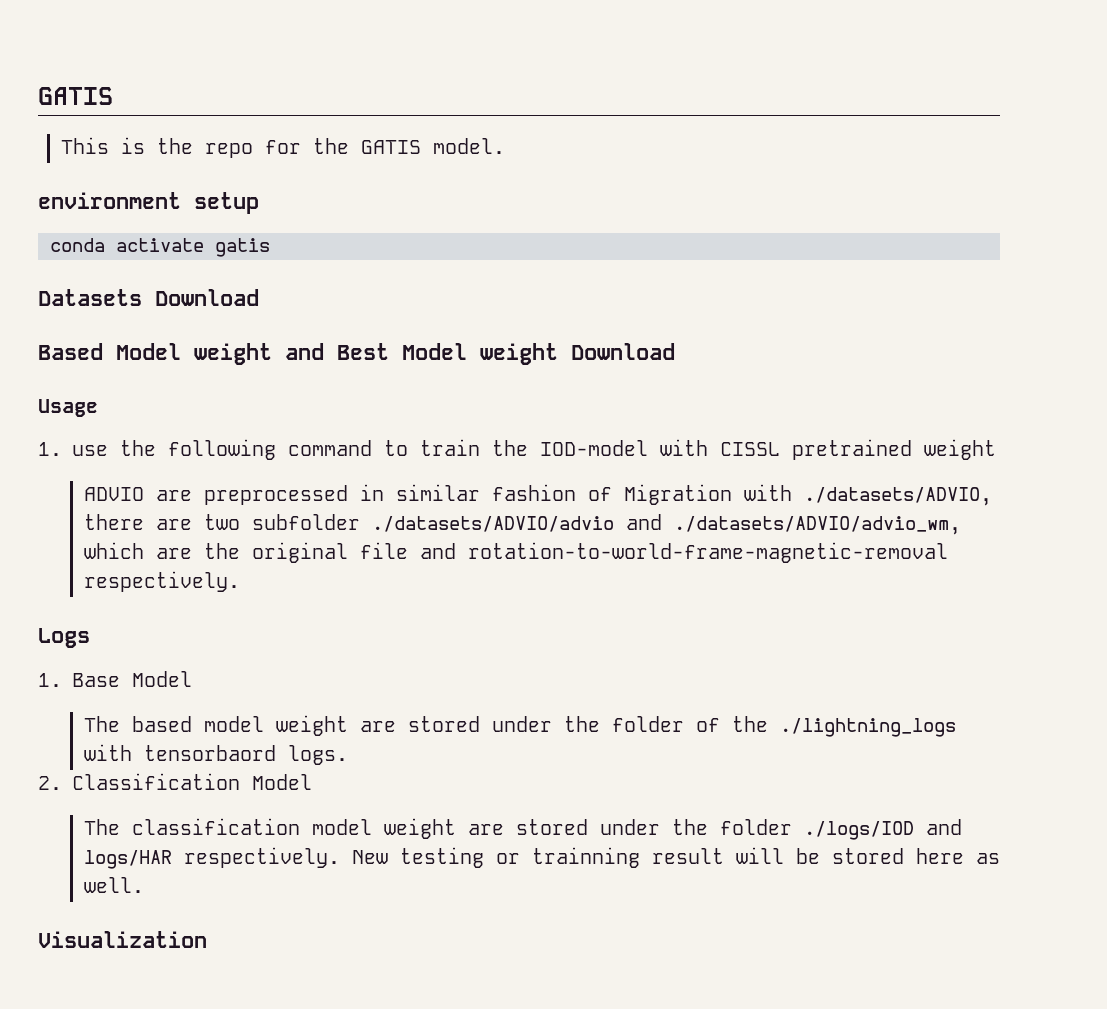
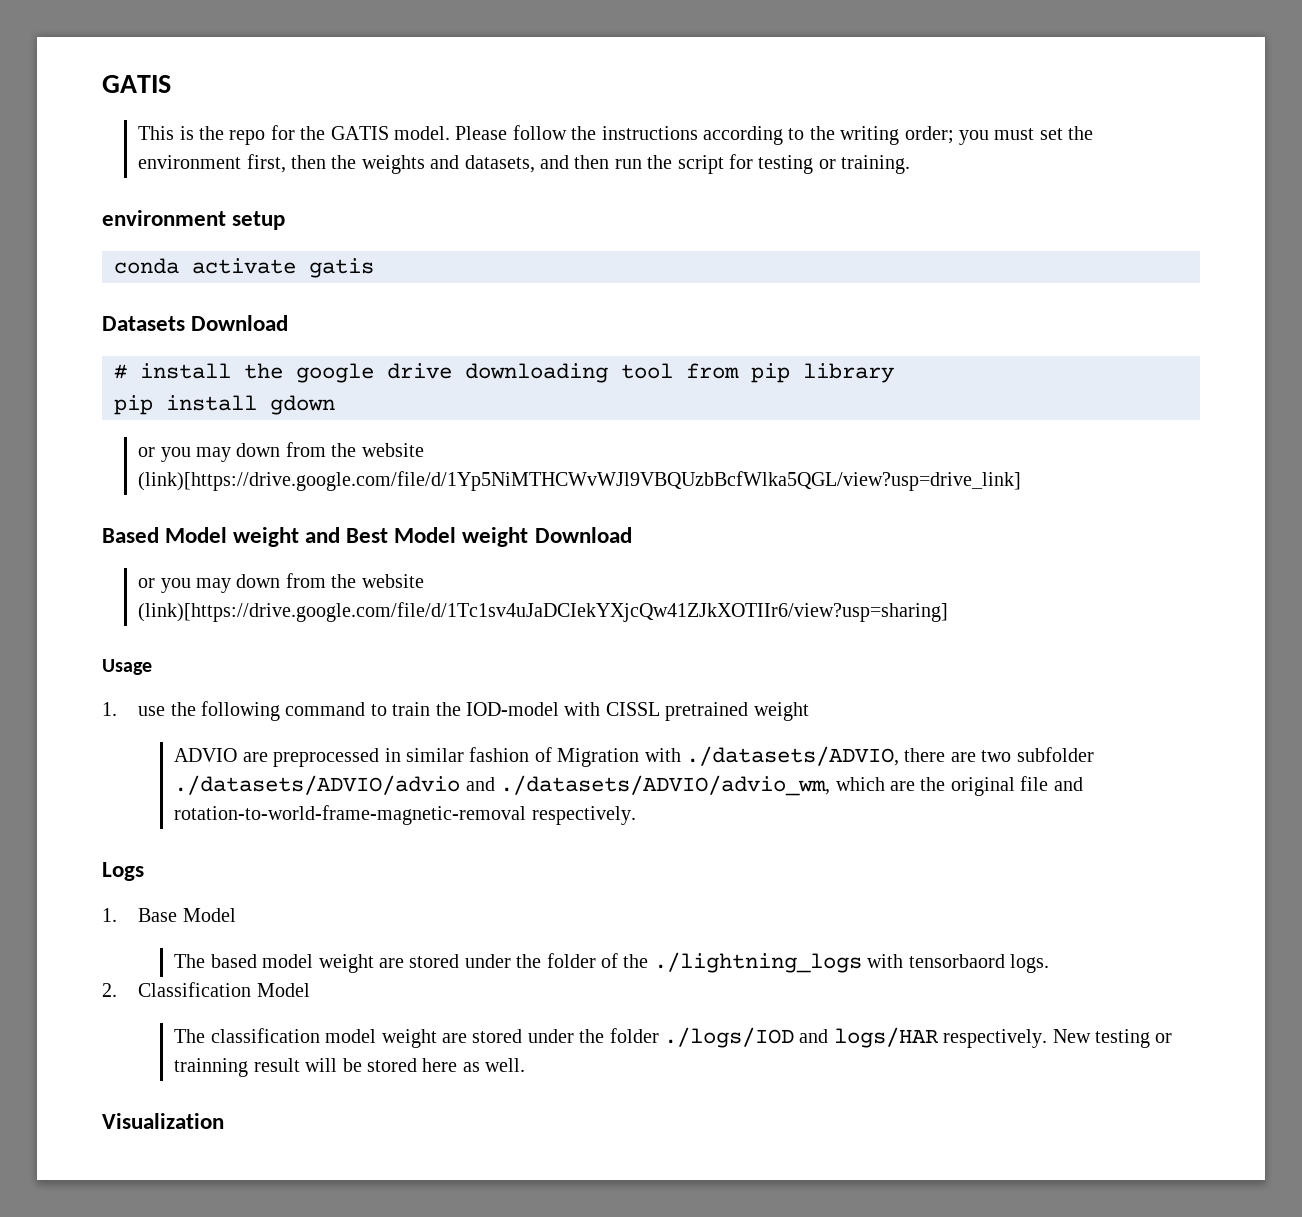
(505, 146) none -> [455,125,1094,145] [138,154,911,174] Please follow the instructions according to the writing order; you must set the environment first, then the weights and datasets, and then run the script for testing or training.
(259, 297) none -> [114,363,894,383] [114,395,335,415] [138,442,424,462] [138,471,1022,491] // # install the google drive downloading tool from pip library // pip install gdown // or you may down from the website (link)[https://drive.google.com/file/d/1Yp5NiMTHCWvWJl9VBQUzbBcfWlka5QGL/view?usp=drive_link]
(675, 351) none -> [138,573,424,593] [138,602,949,622] // or you may down from the website (link)[https://drive.google.com/file/d/1Tc1sv4uJaDCIekYXjcQw41ZJkXOTIIr6/view?usp=sharing]

